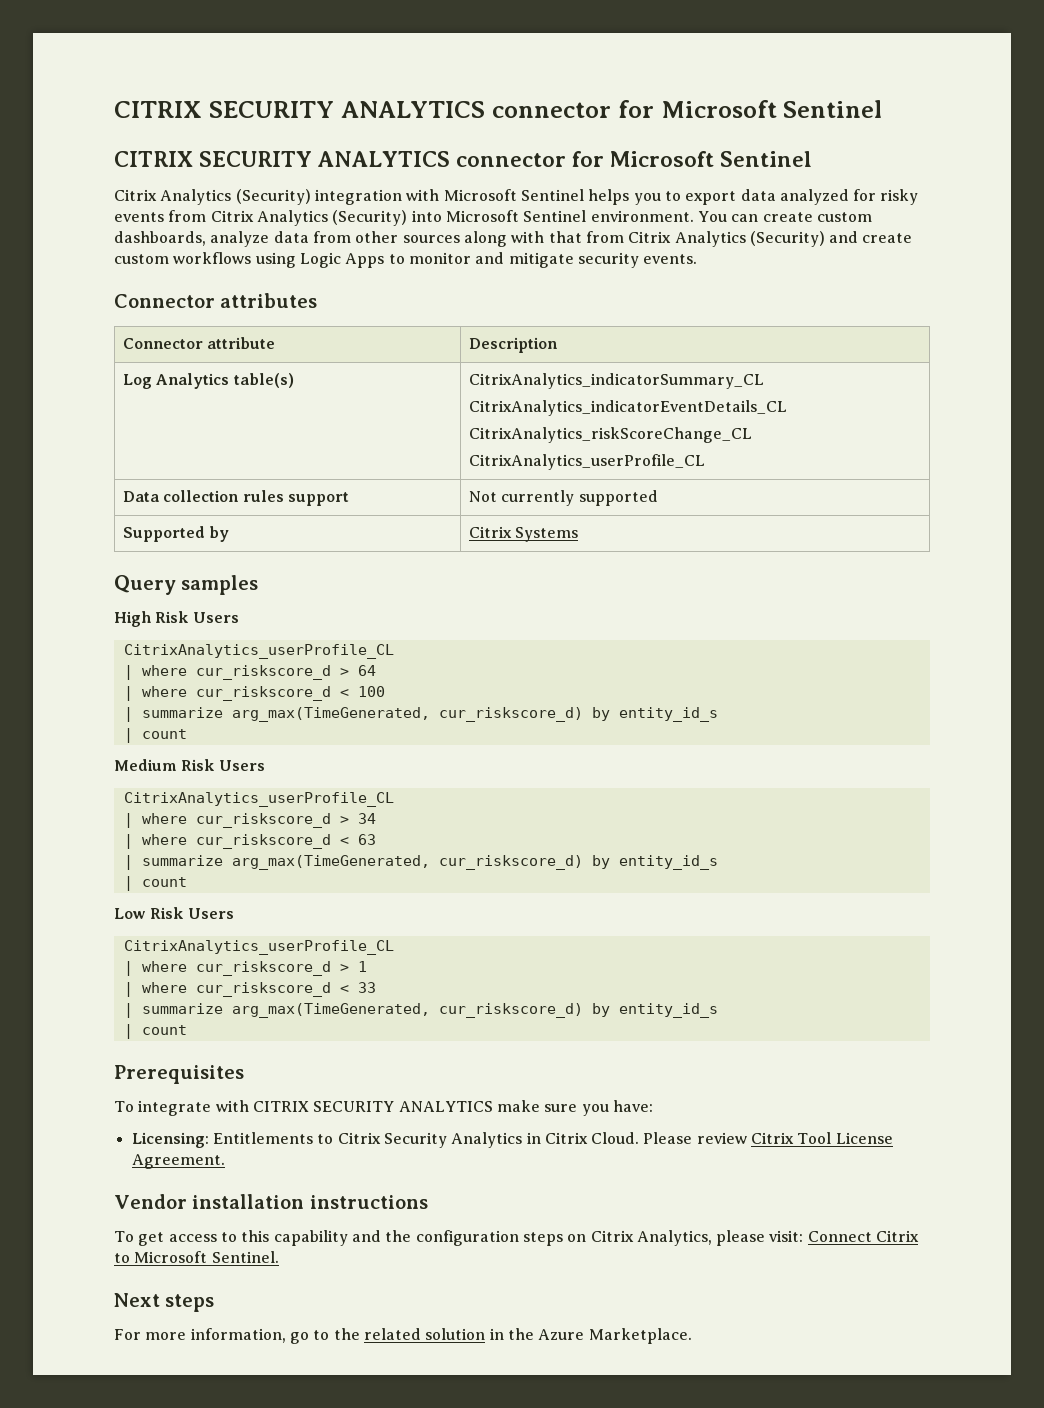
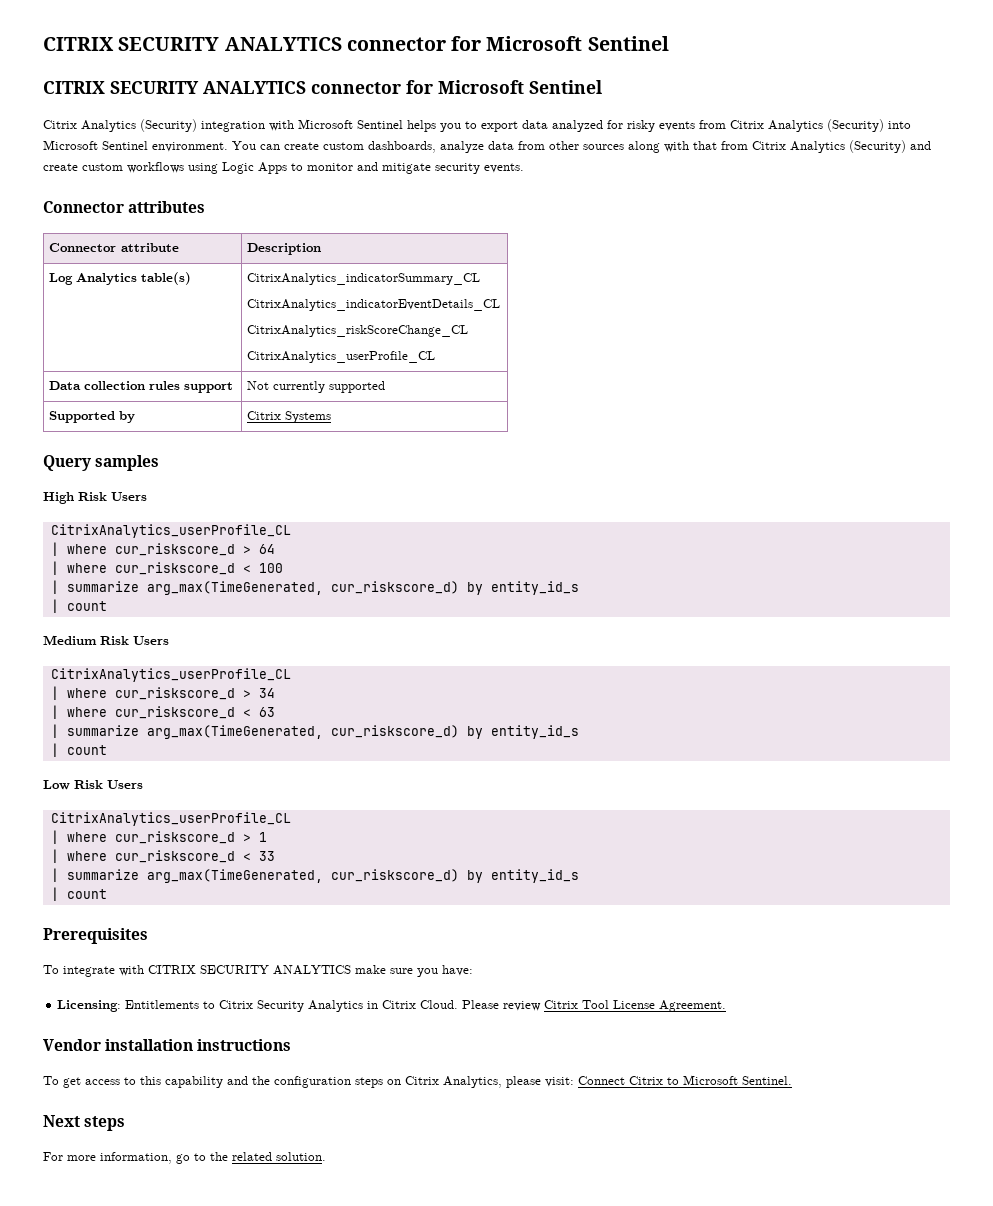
[425,1328,692,1344] solution in the Azure Marketplace. -> [276,1152,326,1161] solution.

